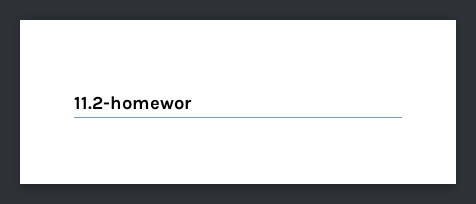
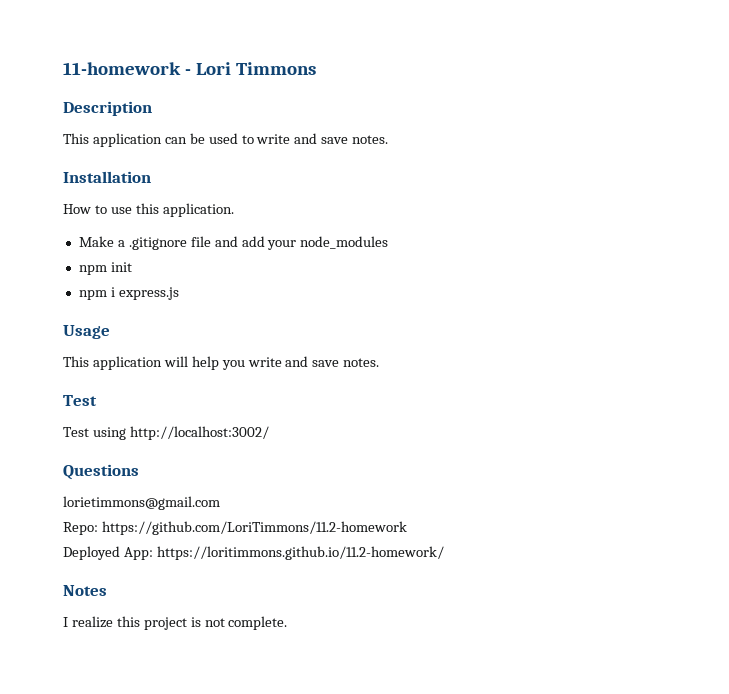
[74,96,192,110] 11.2-homewor -> [63,62,316,75] [63,101,152,116] [63,133,389,147] [63,171,151,183] [63,203,234,217] [78,236,389,250] [78,262,132,275] [78,287,179,300] [63,325,110,339] [63,356,380,370] [63,395,97,406] [63,426,269,440] [63,464,139,480] [63,496,220,510] [63,521,407,535] [63,546,444,560] [63,585,107,596] [63,616,288,630] 11-homework - Lori Timmons // Description // This application can be used to write and save notes. // Installation // How to use this application. // Make a .gitignore file and add your node_modules // npm init // npm i express.js // Usage // This application will help you write and save notes. // Test // Test using http://localhost:3002/ // Questions // lorietimmons@gmail.com // Repo: https://github.com/LoriTimmons/11.2-homework // Deployed App: https://loritimmons.github.io/11.2-homework/ // Notes // I realize this project is not complete.

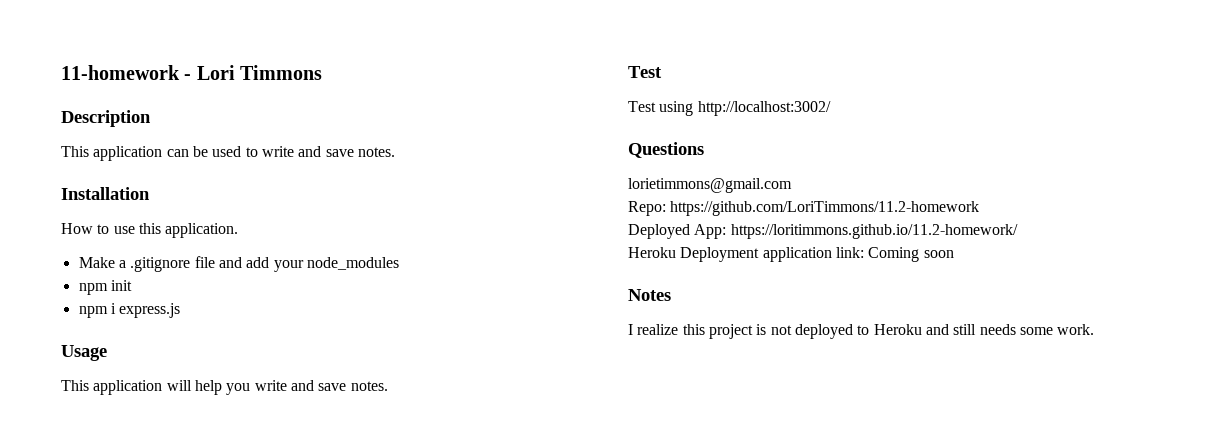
(444, 553) none -> [628,247,954,262] // Heroku Deployment application link: Coming soon
[228,616,288,630] complete. -> [794,324,1095,339] deployed to Heroku and still needs some work.

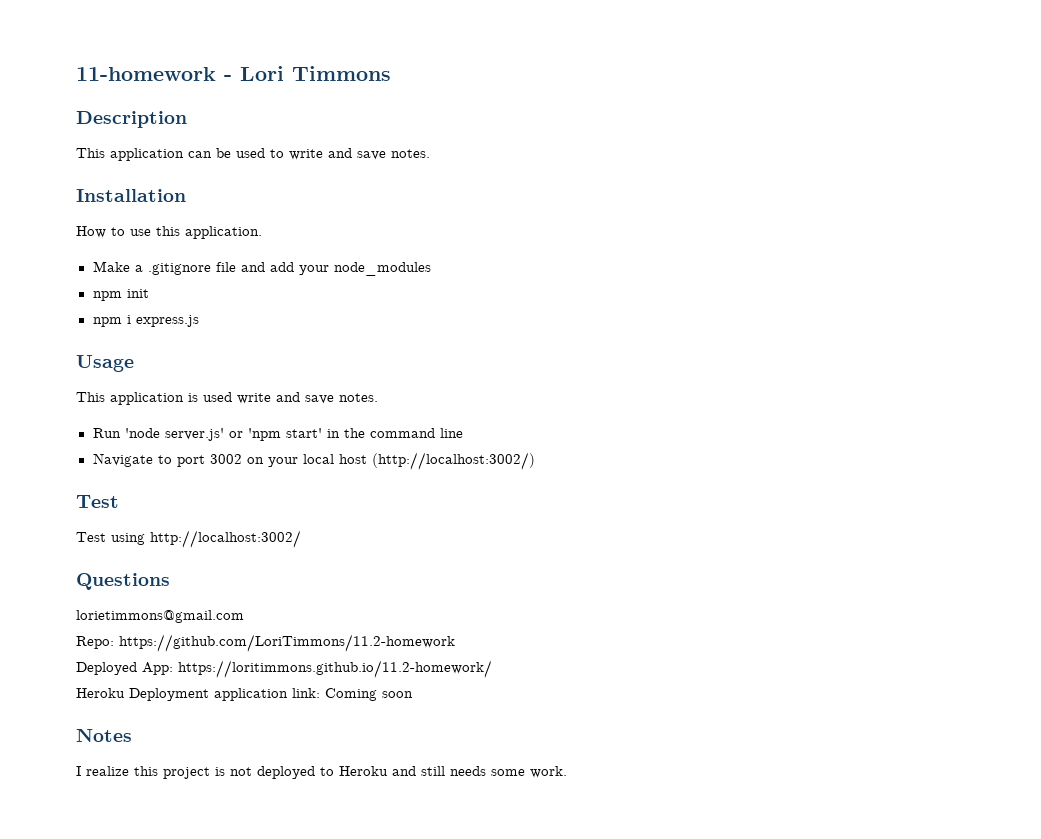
[166,380,388,395] will help you write and save notes. -> [188,392,378,404] [92,428,463,441] [92,452,535,470] is used write and save notes. // Run 'node server.js' or 'npm start' in the command line // Navigate to port 3002 on your local host (http://localhost:3002/)

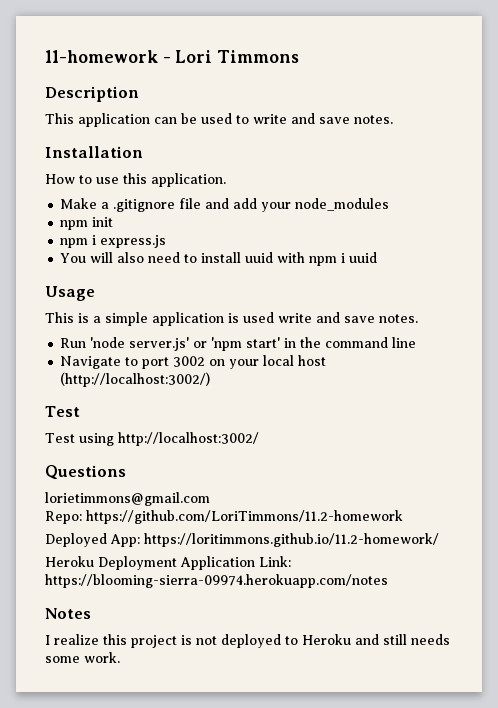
(199, 321) none -> [60,252,378,266] // You will also need to install uuid with npm i uuid
(105, 397) none -> [78,312,148,326] is a simple
[214,688,413,701] application link: Coming soon -> [180,556,291,570] [45,574,388,588] Application Link: https://blooming-sierra-09974.herokuapp.com/notes

